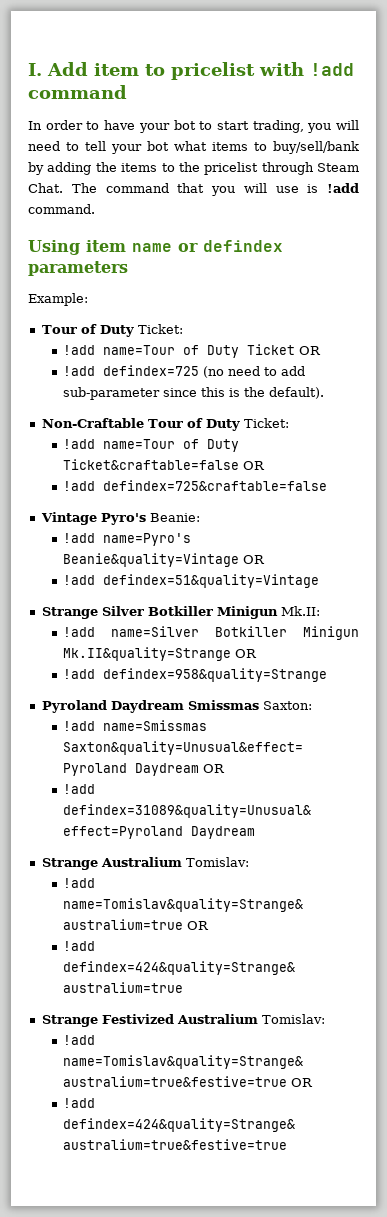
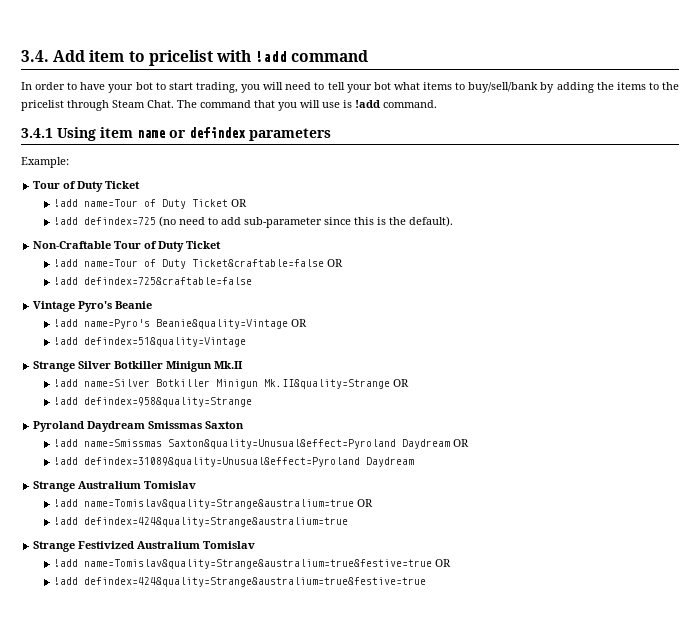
[28,63,42,76] I. -> [21,50,49,62] 3.4.
(95, 209) none -> [21,128,53,138] 3.4.1
[137,324,183,334] Ticket: -> [105,181,141,189] Ticket
[243,418,289,428] Ticket: -> [186,241,222,249] Ticket
[149,513,200,522] Beanie: -> [115,301,153,309] Beanie
[280,606,320,616] Mk.II: -> [214,361,244,369] Mk.II
[262,701,312,710] Saxton: -> [205,421,245,429] Saxton
[185,857,249,867] Tomislav: -> [144,481,197,489] Tomislav
[261,1014,325,1024] Tomislav: -> [203,541,256,549] Tomislav

